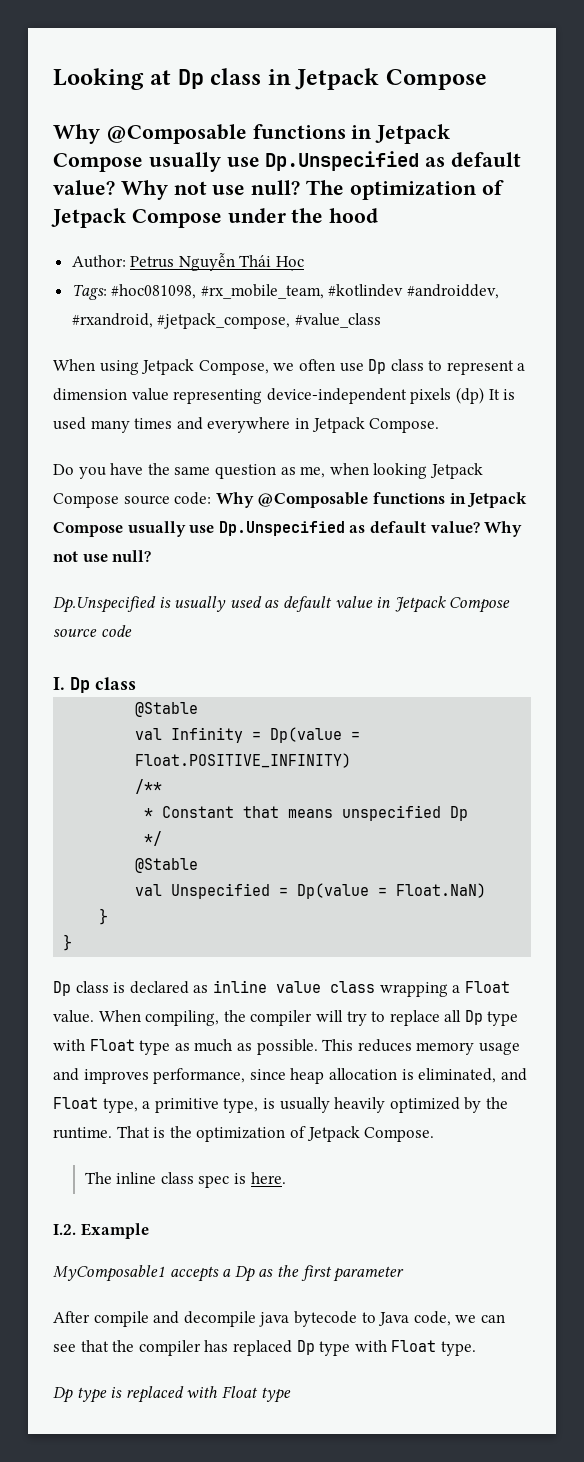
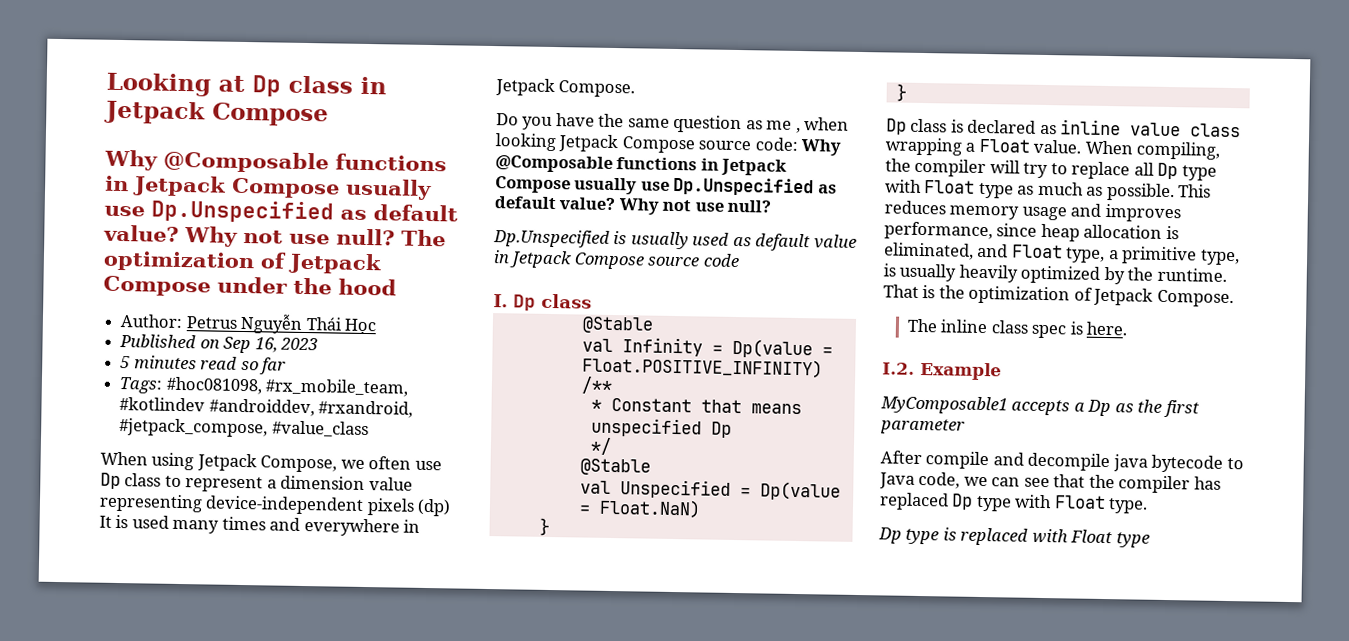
(305, 263) none -> [119,333,318,354] [120,355,286,375] // Published on Sep 16, 2023 // 5 minutes read so far
[300,466,326,478] me, -> [766,120,801,134] me ,

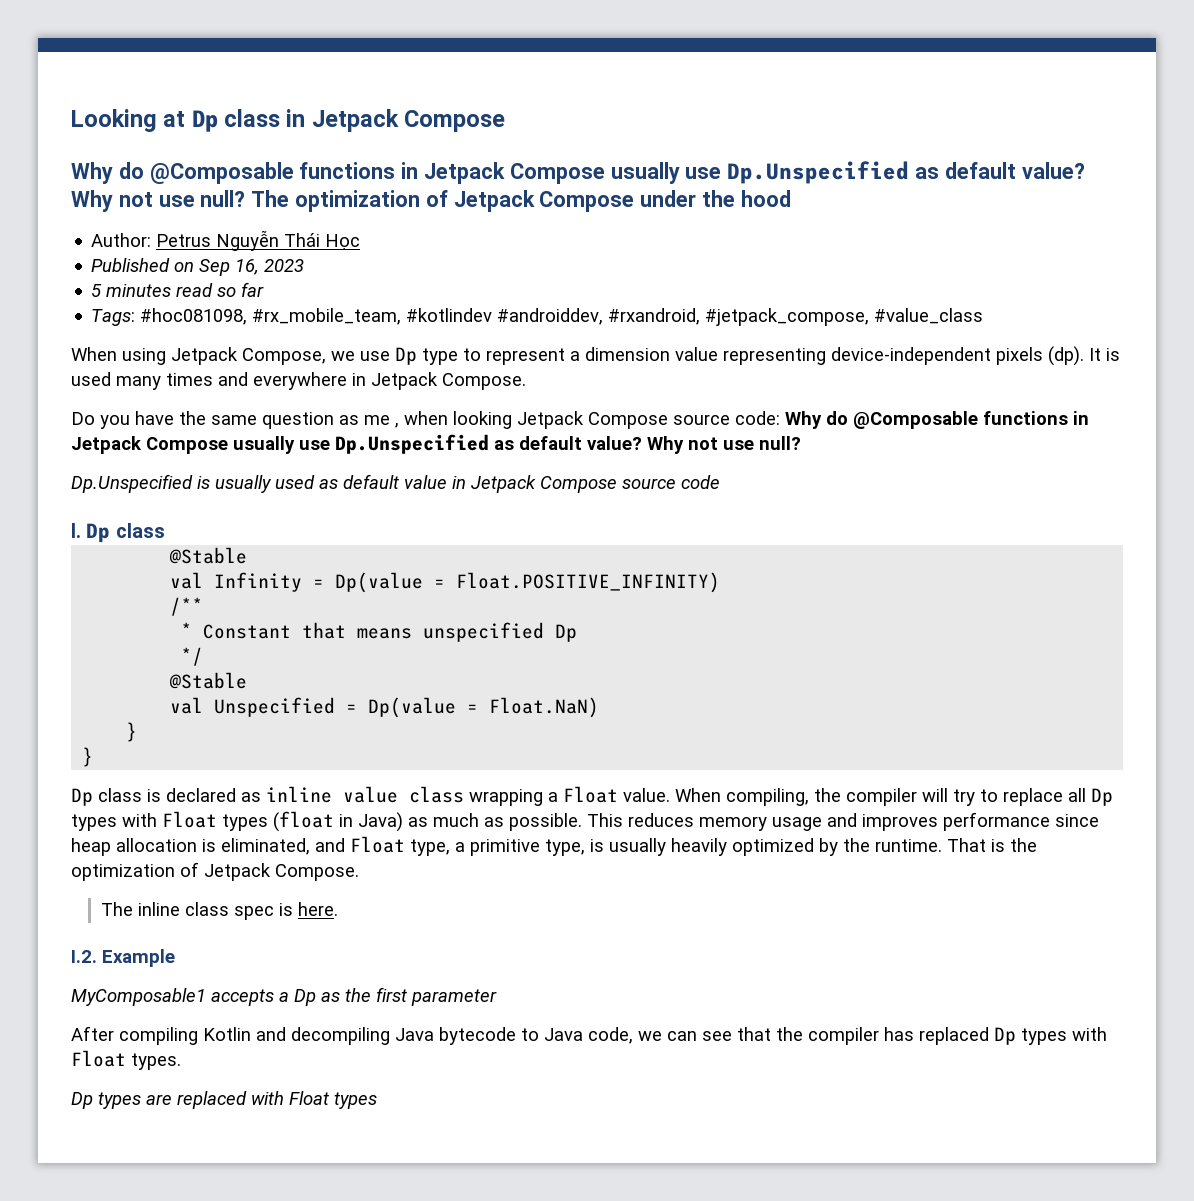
(158, 160) none -> [118,162,144,179] do
[368,456,412,470] often -> (355, 356) none
[124,473,162,487] class -> [422,348,458,365] type
[417,498,452,517] (dp) -> [1048,346,1084,366] (dp).
(842, 147) none -> [826,411,848,425] do
[1181,165,1217,181] [885,179,1014,199] type with Float type -> [71,811,403,832] types with Float types (float in Java)
[884,221,993,241] performance, -> [943,812,1050,831] performance
[925,451,1148,472] compile and decompile java -> [119,1027,434,1045] compiling Kotlin and decompiling Java
[975,494,1149,514] [878,527,957,545] type with Float type. // Dp type is -> [1021,1027,1107,1045] [71,1050,181,1070] [71,1092,172,1109] types with Float types. // Dp types are
[1115,532,1150,548] type -> [334,1092,377,1109] types

